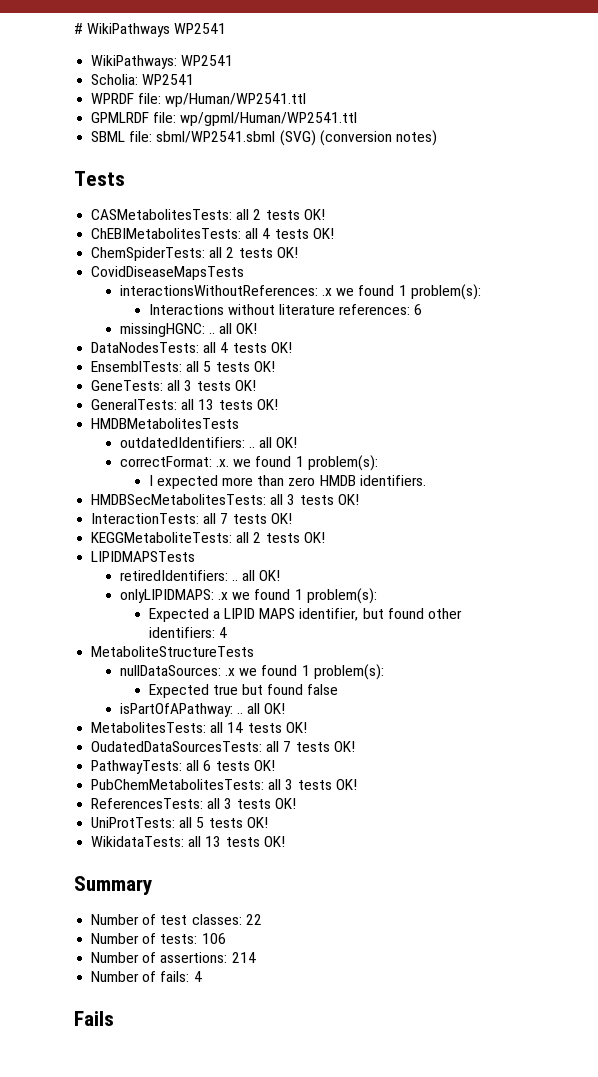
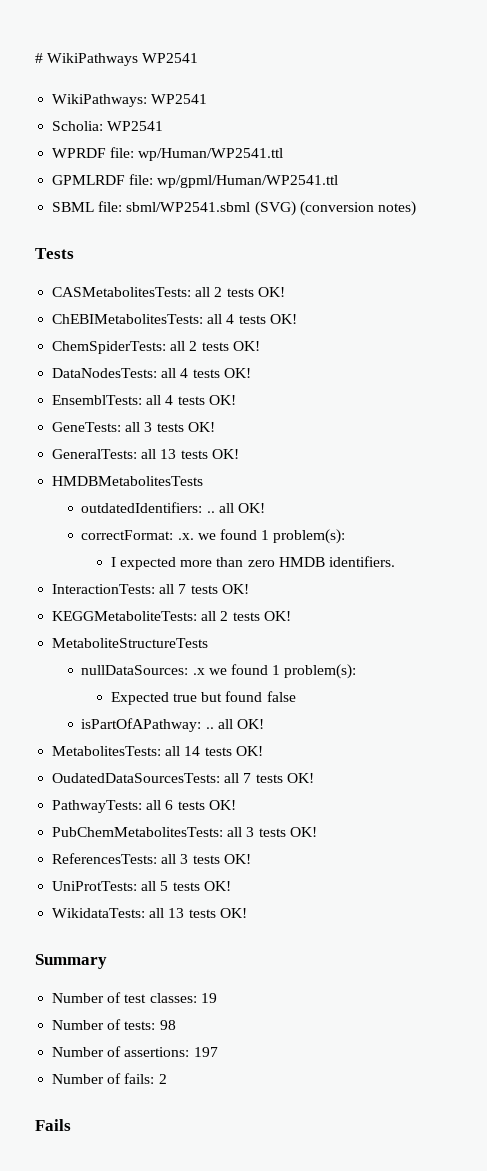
[91,266,245,280] [119,284,481,300] [148,304,423,315] [119,323,258,337] // CovidDiseaseMapsTests // interactionsWithoutReferences: .x we found 1 problem(s): // Interactions without literature references: 6 // missingHGNC: .. all OK! -> (260, 346) none
[203,361,212,372] 5 -> [165,395,174,405] 4
[91,494,359,505] // HMDBSecMetabolitesTests: all 3 tests OK! -> (396, 561) none
[91,551,196,562] [119,570,281,581] [119,588,377,604] [148,608,463,622] [148,627,227,638] // LIPIDMAPSTests // retiredIdentifiers: .. all OK! // onlyLIPIDMAPS: .x we found 1 problem(s): // Expected a LIPID MAPS identifier, but found other identifiers: 4 -> (291, 616) none
[245,914,262,925] 22 -> [200,993,217,1003] 19
[201,933,226,944] 106 -> [159,1020,176,1030] 98
[231,952,256,963] 214 -> [193,1047,218,1057] 197
[193,971,202,982] 4 -> [158,1074,167,1084] 2

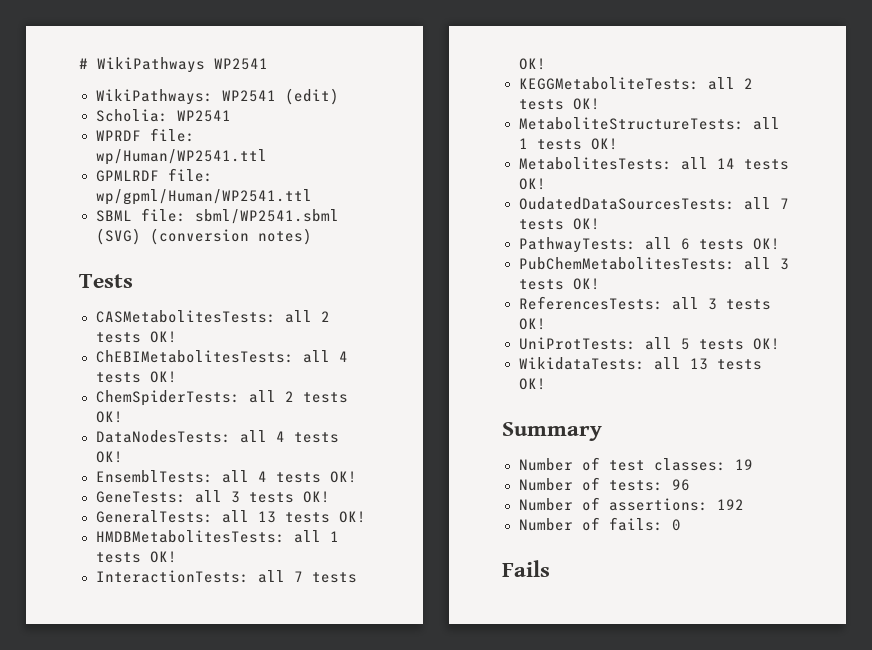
(208, 99) none -> [284,88,339,105] (edit)
[52,476,204,486] [81,502,266,513] [81,529,346,544] [110,556,396,570] HMDBMetabolitesTests // outdatedIdentifiers: .. all OK! // correctFormat: .x. we found 1 problem(s): // I expected more than zero HMDB identifiers. -> [95,530,339,543] [95,551,177,563] HMDBMetabolitesTests: all 1 tests OK!
[52,638,209,648] [81,664,357,679] [110,691,296,705] [81,718,233,732] MetaboliteStructureTests // nullDataSources: .x we found 1 problem(s): // Expected true but found false // isPartOfAPathway: .. all -> [518,117,780,130] [518,138,582,150] MetaboliteStructureTests: all 1 tests
[159,1020,176,1030] 98 -> [671,479,690,491] 96
[193,1047,218,1057] 197 -> [716,499,744,510] 192
[158,1074,167,1084] 2 -> [671,519,681,531] 0

